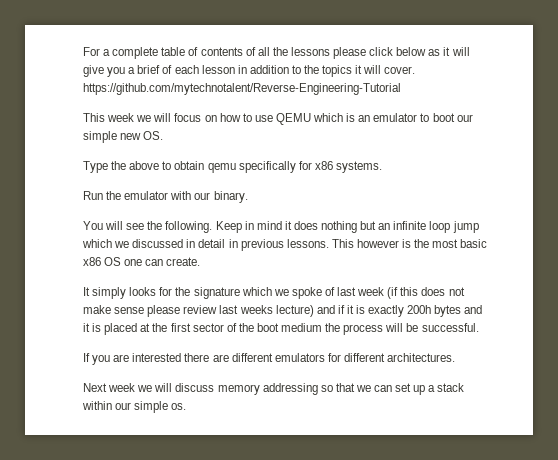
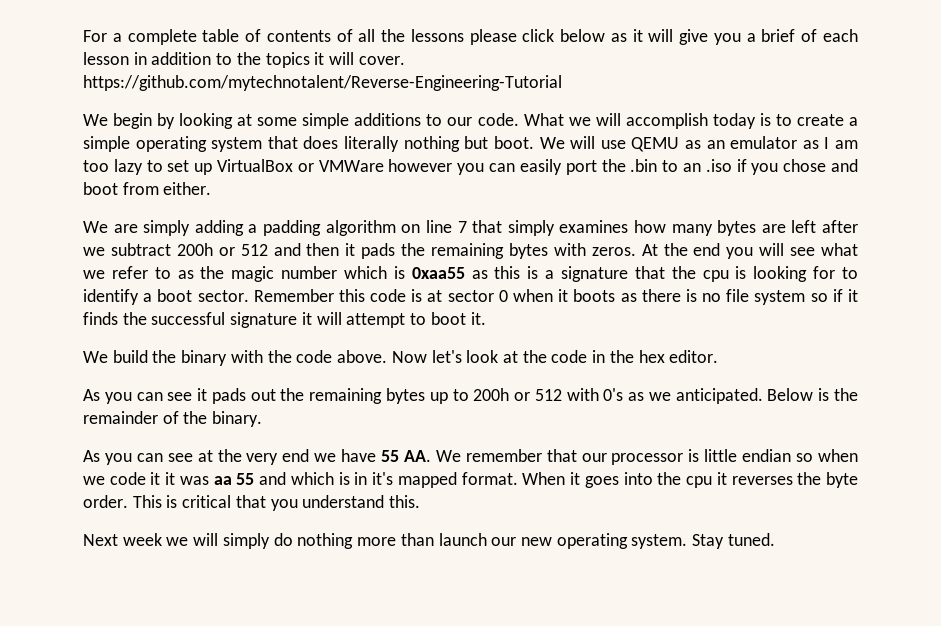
[83,113,473,125] [83,131,164,143] [83,161,382,173] [83,191,248,203] [83,221,479,233] [82,239,488,251] [83,257,201,266] [83,287,465,299] [83,305,483,317] [83,323,479,335] [83,353,456,365] [83,383,465,395] [82,401,187,413] This week we will focus on how to use QEMU which is an emulator to boot our simple new OS. // Type the above to obtain qemu specifically for x86 systems. // Run the emulator with our binary. // You will see the following. Keep in mind it does nothing but an infinite loop jump which we discussed in detail in previous lessons. This however is the most basic x86 OS one can create. // It simply looks for the signature which we spoke of last week (if this does not make sense please review last weeks lecture) and if it is exactly 200h bytes and it is placed at the first sector of the boot medium the process will be successful. // If you are interested there are different emulators for different architectures. // Next week we will discuss memory addressing so that we can set up a stack within our simple os. -> [83,113,859,129] [83,136,858,152] [83,159,859,175] [83,182,212,195] [83,220,858,236] [83,243,858,259] [83,266,858,282] [83,289,858,305] [83,312,486,328] [83,350,719,366] [83,388,858,404] [83,411,263,427] [83,449,859,465] [83,472,859,488] [83,495,421,511] [83,533,775,549] We begin by looking at some simple additions to our code. What we will accomplish today is to create a simple operating system that does literally nothing but boot. We will use QEMU as an emulator as I am too lazy to set up VirtualBox or VMWare however you can easily port the .bin to an .iso if you chose and boot from either. // We are simply adding a padding algorithm on line 7 that simply examines how many bytes are left after we subtract 200h or 512 and then it pads the remaining bytes with zeros. At the end you will see what we refer to as the magic number which is 0xaa55 as this is a signature that the cpu is looking for to identify a boot sector. Remember this code is at sector 0 when it boots as there is no file system so if it finds the successful signature it will attempt to boot it. // We build the binary with the code above. Now let's look at the code in the hex editor. // As you can see it pads out the remaining bytes up to 200h or 512 with 0's as we anticipated. Below is the remainder of the binary. // As you can see at the very end we have 55 AA. We remember that our processor is little endian so when we code it it was aa 55 and which is in it's mapped format. When it goes into the cpu it reverses the byte order. This is critical that you understand this. // Next week we will simply do nothing more than launch our new operating system. Stay tuned.

